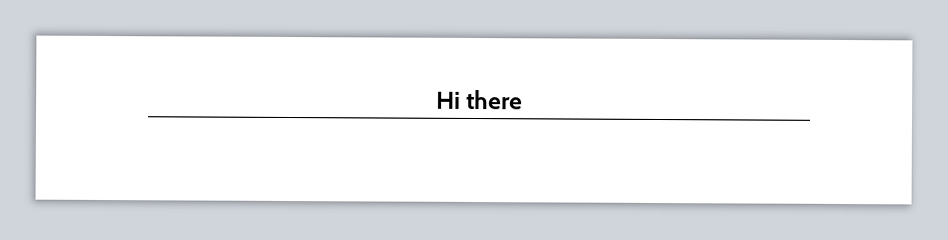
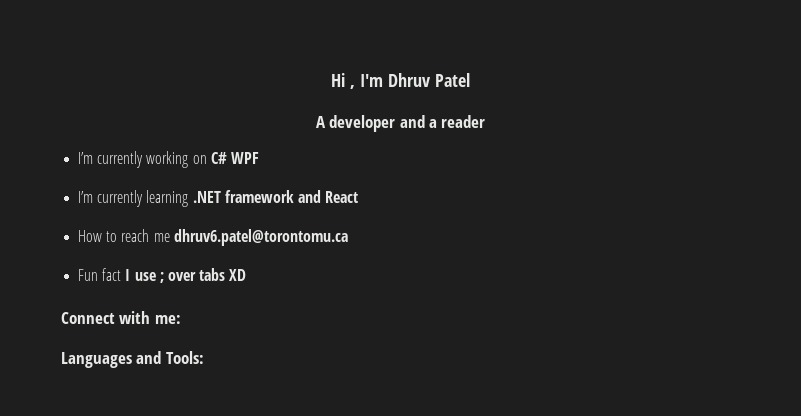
[466,89,524,110] there -> [350,73,470,89] [315,115,486,132] [78,151,259,168] [78,190,359,207] [78,229,348,246] [78,268,247,283] [61,311,181,324] [61,351,204,368] , I'm Dhruv Patel // A developer and a reader // I’m currently working on C# WPF // I’m currently learning .NET framework and React // How to reach me dhruv6.patel@torontomu.ca // Fun fact I use ; over tabs XD // Connect with me: // Languages and Tools:

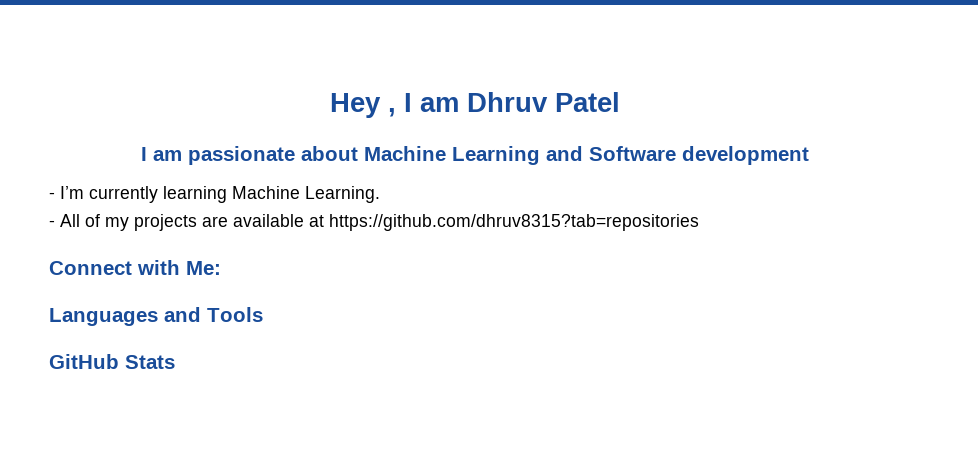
[331,73,470,89] [315,115,486,132] [78,151,259,168] [78,190,359,207] [78,229,348,246] [78,268,247,283] Hi , I'm Dhruv Patel // A developer and a reader // I’m currently working on C# WPF // I’m currently learning .NET framework and React // How to reach me dhruv6.patel@torontomu.ca // Fun fact I use ; over tabs XD -> [329,92,620,118] [140,146,809,165] [49,186,380,203] [49,214,699,231] Hey , I am Dhruv Patel // I am passionate about Machine Learning and Software development // - I’m currently learning Machine Learning. // - All of my projects are available at https://github.com/dhruv8315?tab=repositories
[154,315,181,324] me: -> [186,261,221,275] Me:
[165,351,204,364] Tools: -> [207,307,263,322] [49,354,175,369] Tools // GitHub Stats

